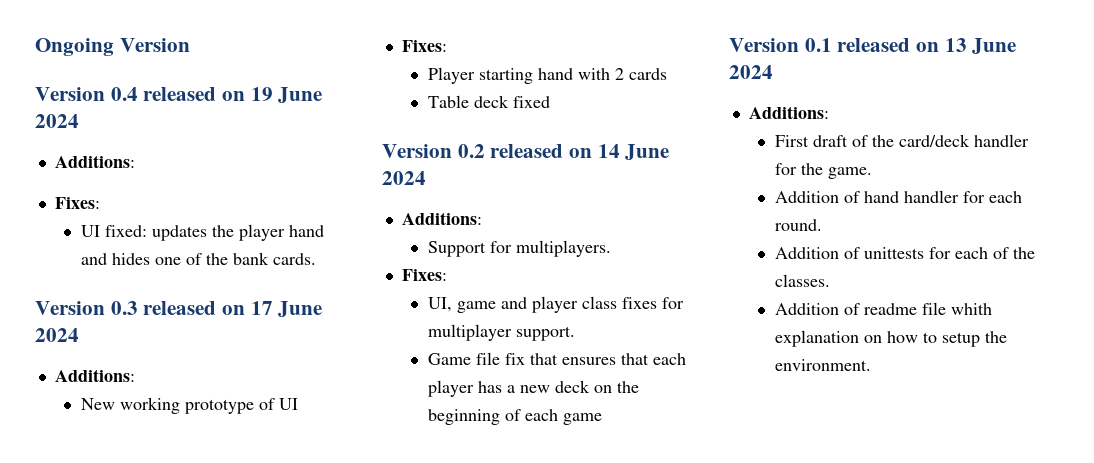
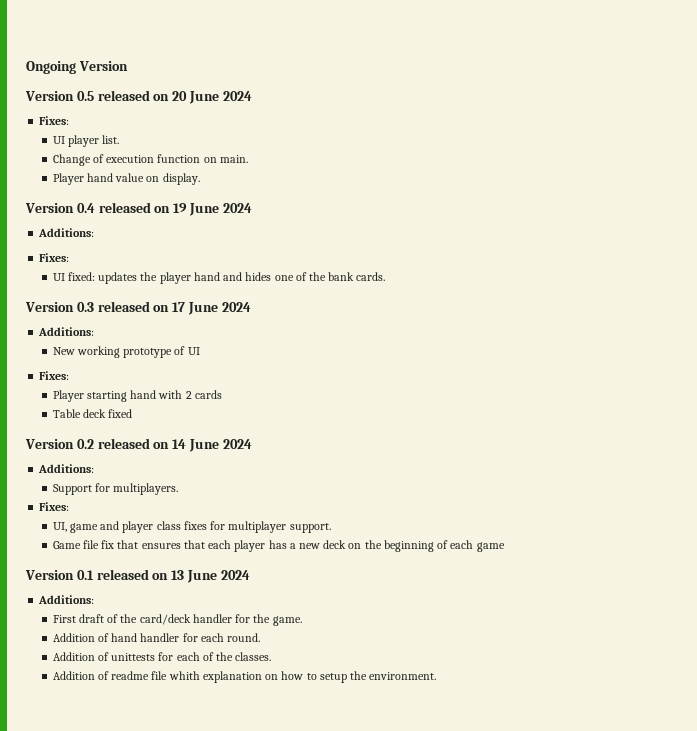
(190, 45) none -> [25,90,252,104] [39,116,70,125] [52,135,120,147] [52,154,248,166] [52,173,200,185] // Version 0.5 released on 20 June 2024 // Fixes: // UI player list. // Change of execution function on main. // Player hand value on display.

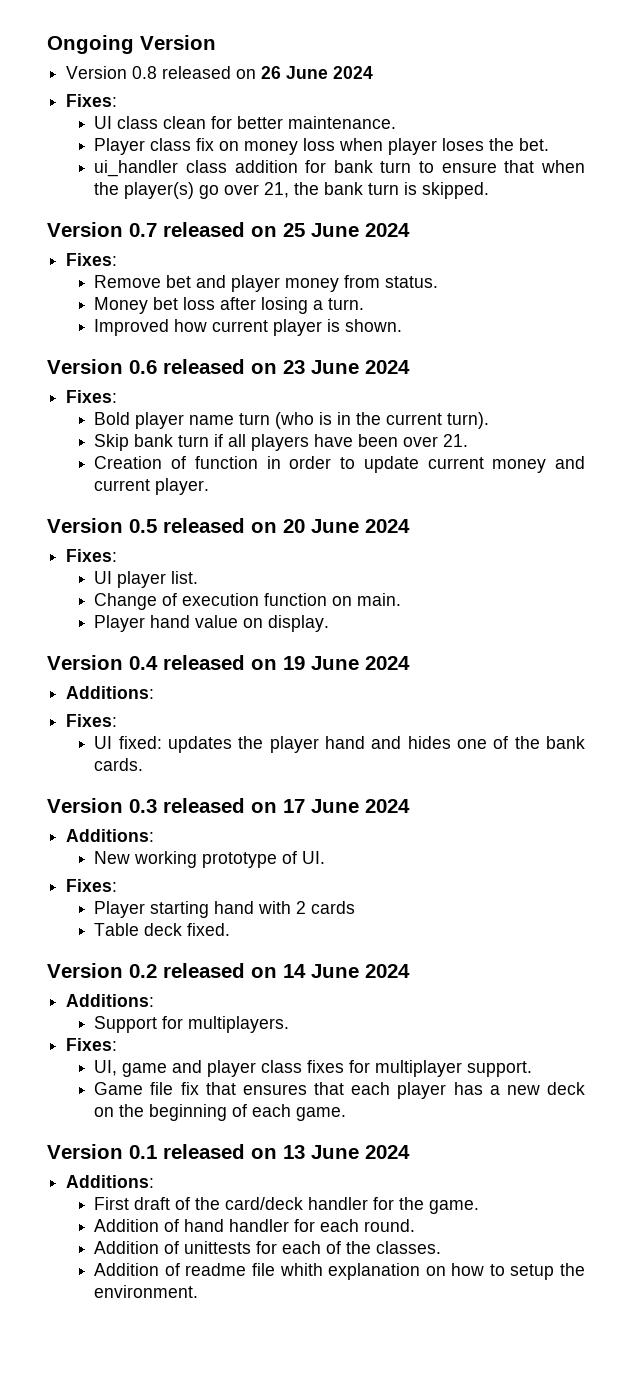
(128, 66) none -> [66,66,374,79] [66,94,118,107] [94,116,397,129] [94,138,550,155] [94,160,585,177] [94,182,490,199] [47,222,410,237] [66,253,118,266] [94,275,439,292] [94,297,365,314] [94,319,403,336] [47,359,410,374] [66,390,118,403] [94,412,490,429] [94,434,469,451] [94,456,585,473] [94,478,210,495] // Version 0.8 released on 26 June 2024 // Fixes: // UI class clean for better maintenance. // Player class fix on money loss when player loses the bet. // ui_handler class addition for bank turn to ensure that when the player(s) go over 21, the bank turn is skipped. // Version 0.7 released on 25 June 2024 // Fixes: // Remove bet and player money from status. // Money bet loss after losing a turn. // Improved how current player is shown. // Version 0.6 released on 23 June 2024 // Fixes: // Bold player name turn (who is in the current turn). // Skip bank turn if all players have been over 21. // Creation of function in order to update current money and current player.
[187,347,200,355] UI -> [302,851,326,864] UI.
[108,409,133,418] fixed -> [187,923,231,936] fixed.
[476,542,505,552] game -> [296,1107,347,1121] game.

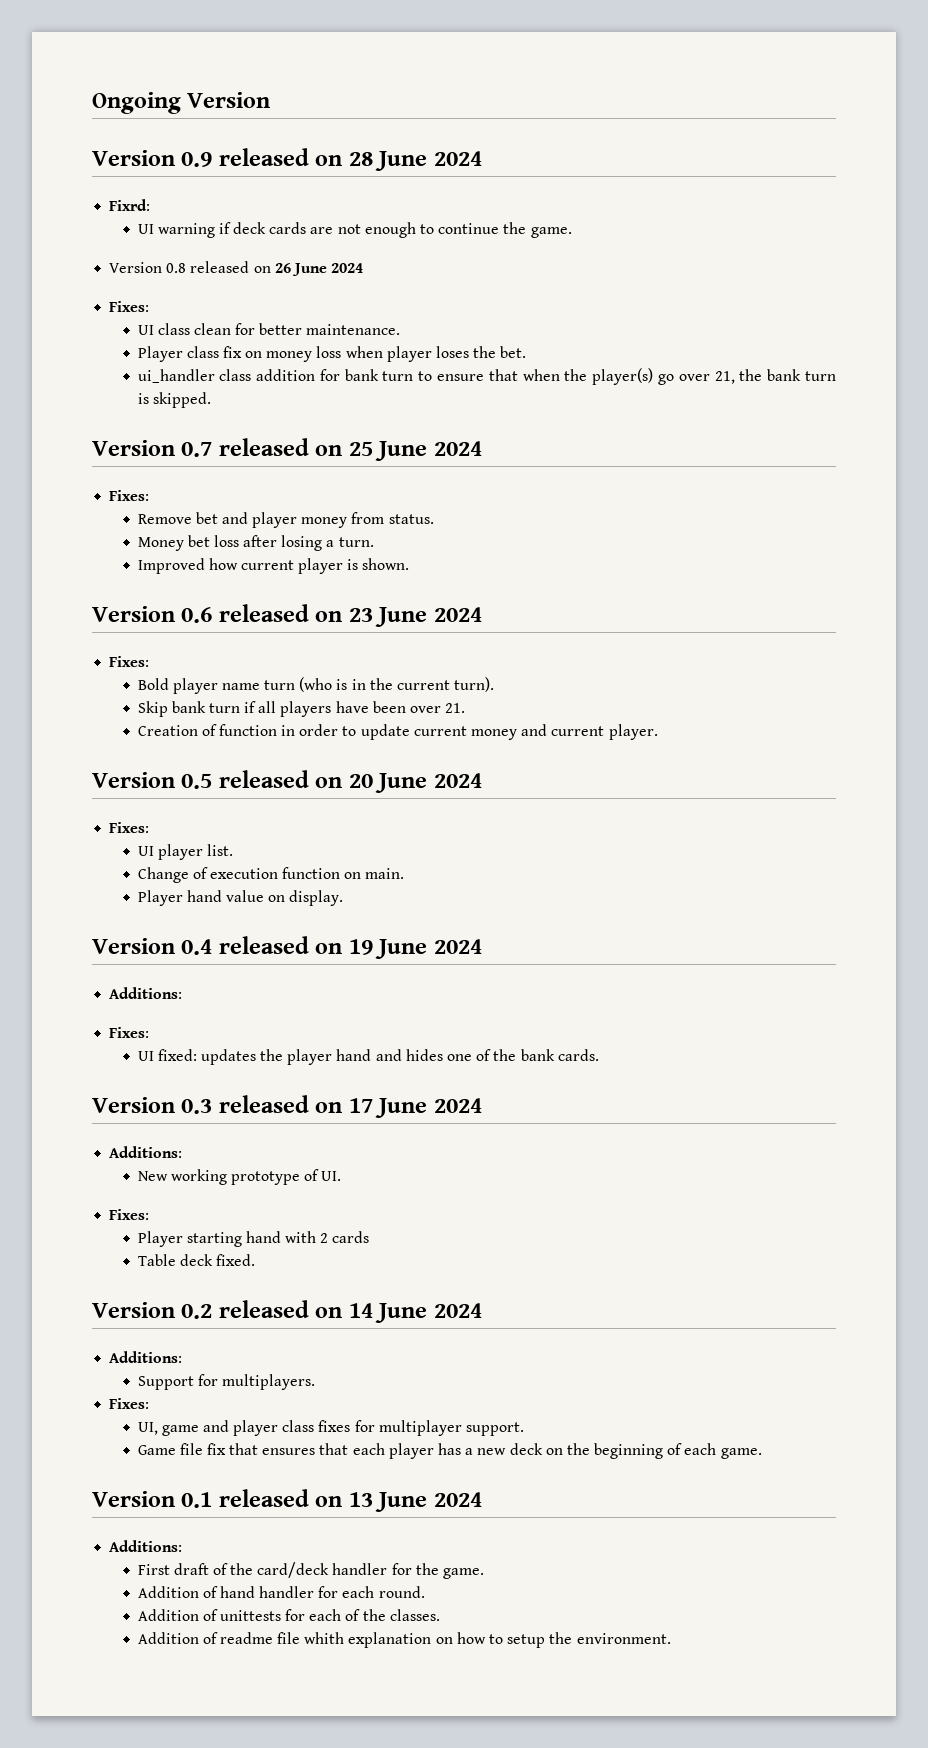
(216, 42) none -> [92,148,482,171] [109,199,151,211] [137,222,572,238] // Version 0.9 released on 28 June 2024 // Fixrd: // UI warning if deck cards are not enough to continue the game.

